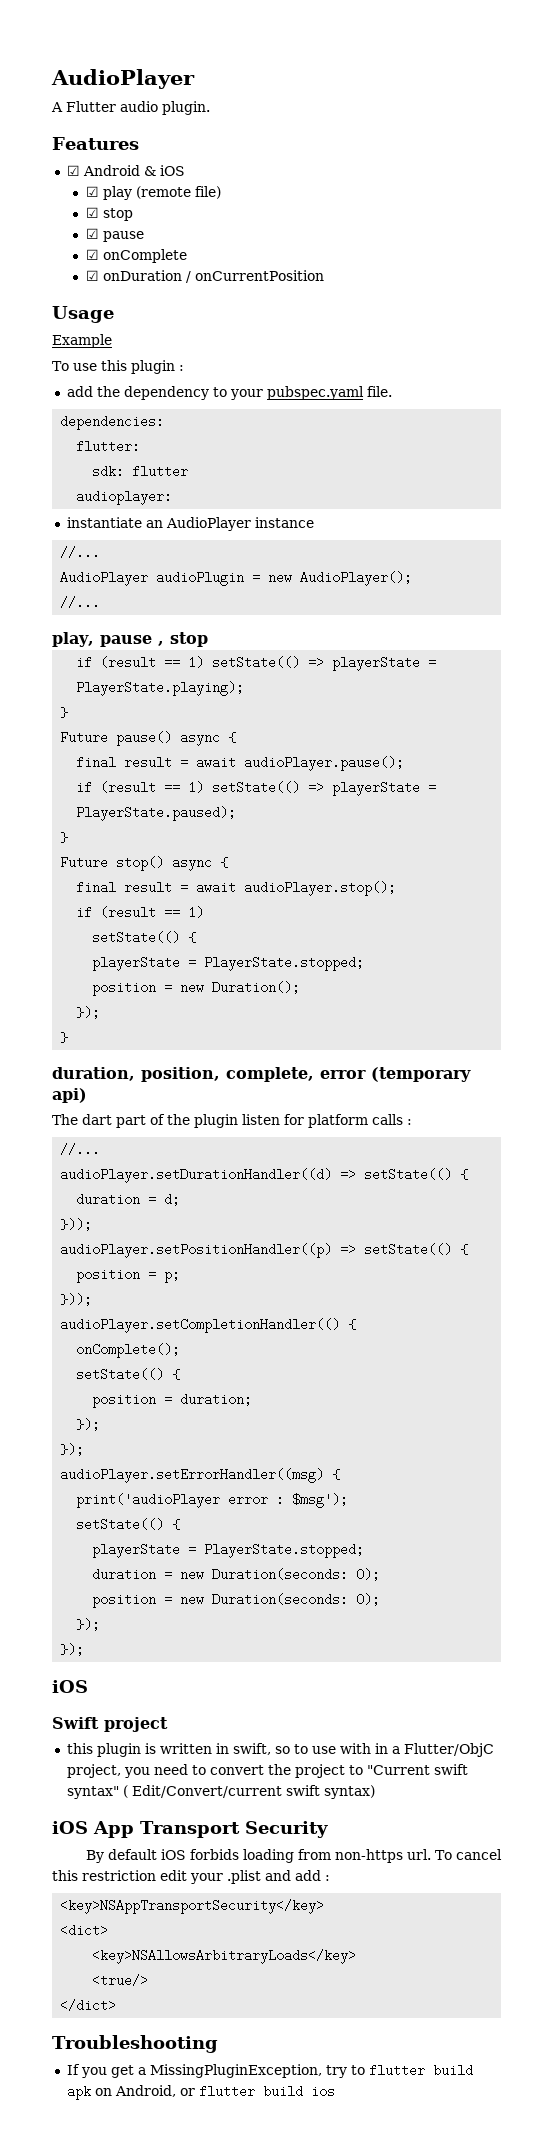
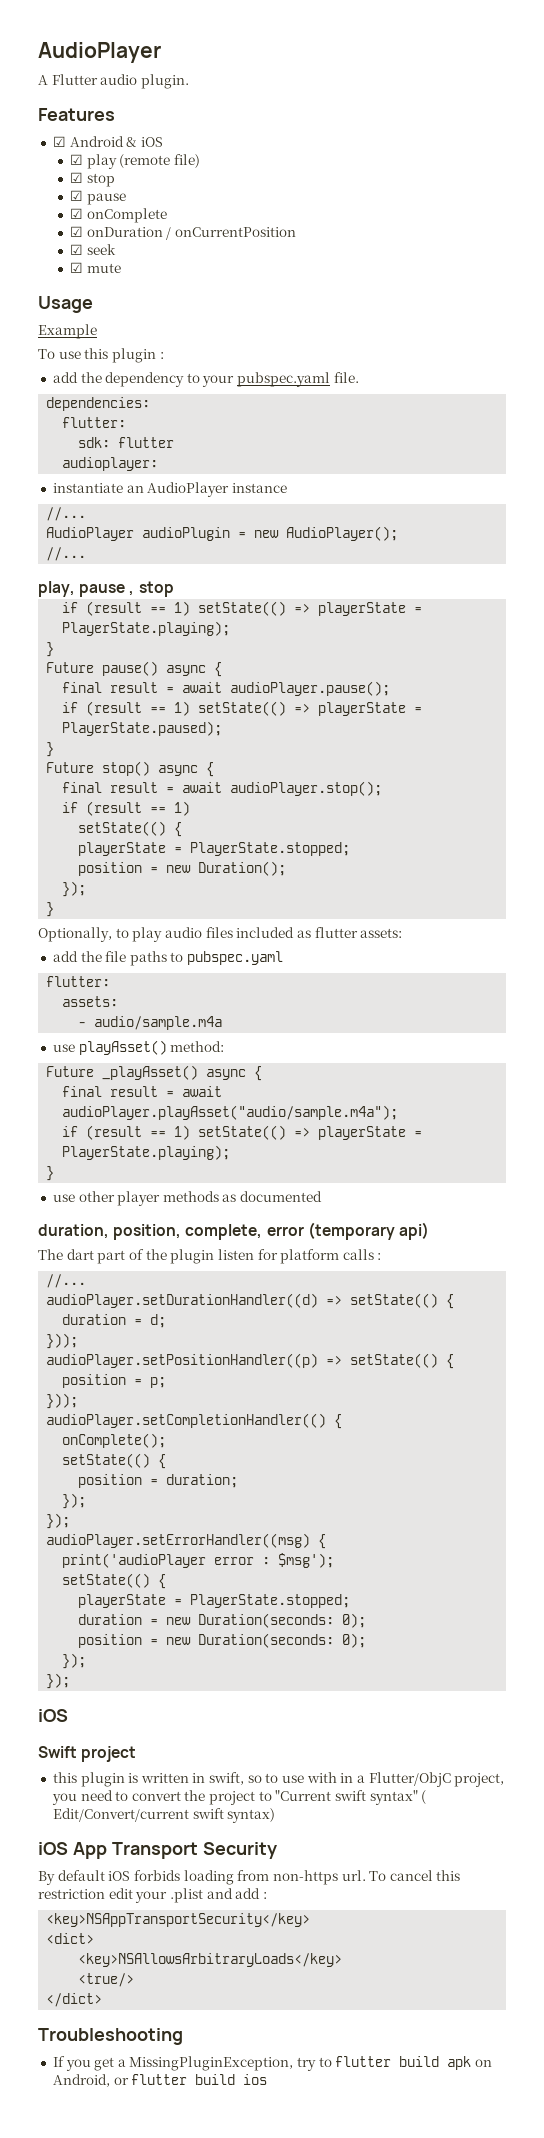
(324, 275) none -> [69,244,116,255] [69,262,121,273] // ☑ seek // ☑ mute
(69, 1037) none -> [38,927,403,942] [52,951,284,966] [46,976,111,987] [62,996,119,1007] [78,1016,223,1030] [52,1040,225,1055] [46,1065,263,1081] [62,1086,223,1097] [62,1105,399,1120] [62,1125,423,1140] [62,1145,231,1160] [46,1166,55,1181] [52,1191,323,1206] // Optionally, to play audio files included as flutter assets: // add the file paths to pubspec.yaml // flutter: // assets: // - audio/sample.m4a // use playAsset() method: // Future _playAsset() async { // final result = await audioPlayer.playAsset("audio/sample.m4a"); // if (result == 1) setState(() => playerState = PlayerState.playing); // } // use other player methods as documented

